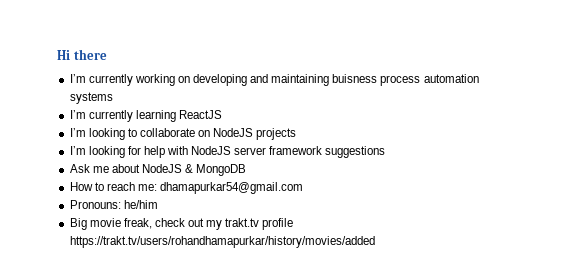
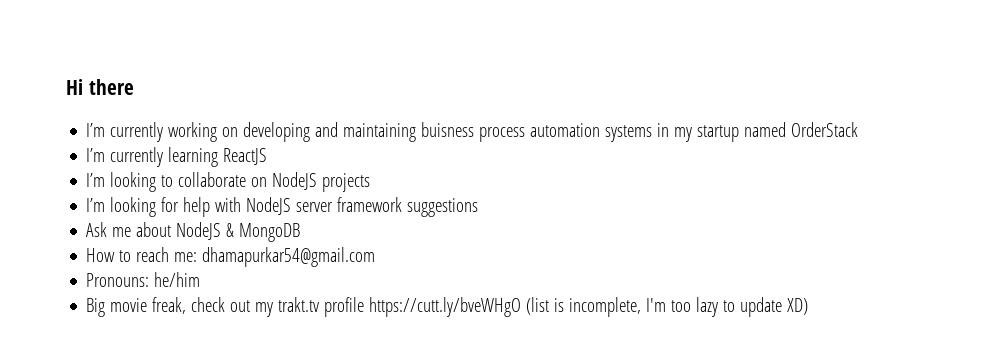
(113, 98) none -> [657,122,859,142] in my startup named OrderStack
[69,236,375,248] https://trakt.tv/users/rohandhamapurkar/history/movies/added -> [369,297,809,317] https://cutt.ly/bveWHgO (list is incomplete, I'm too lazy to update XD)

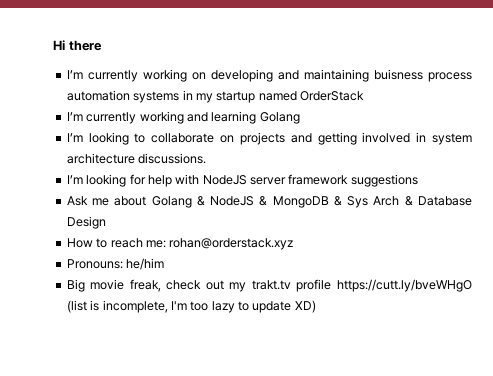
[168,147,268,167] learning ReactJS -> [139,111,300,124] working and learning Golang
[272,172,318,190] NodeJS -> (235, 139) none
(371, 182) none -> [290,132,472,145] [66,153,207,164] and getting involved in system architecture discussions.
(172, 229) none -> [151,196,205,208] Golang &
(301, 232) none -> [333,196,472,208] [66,216,106,229] & Sys Arch & Database Design
[202,247,376,267] dhamapurkar54@gmail.com -> [169,238,294,250] rohan@orderstack.xyz

